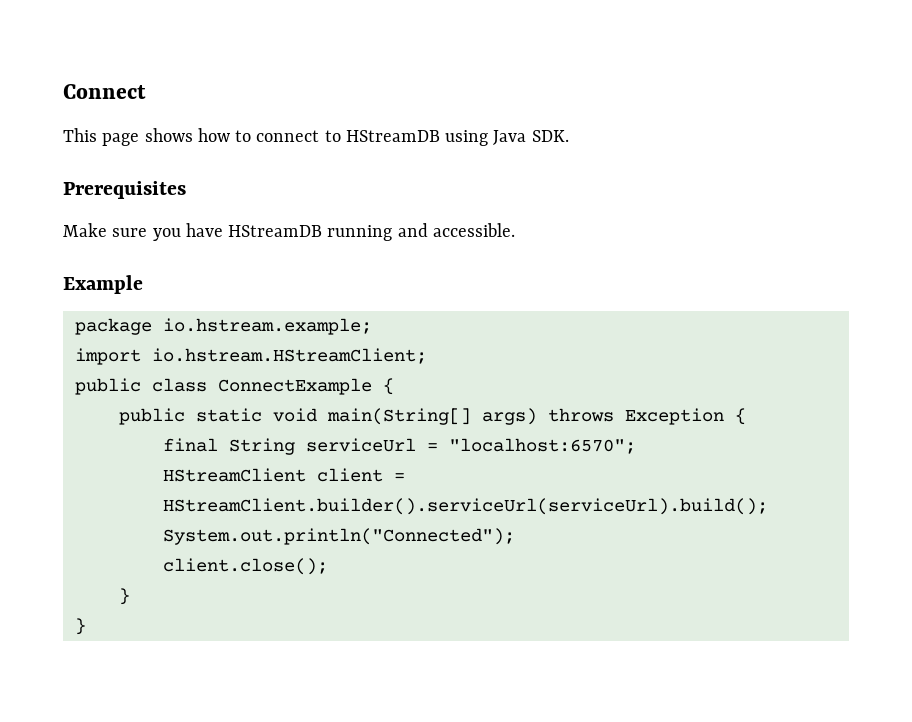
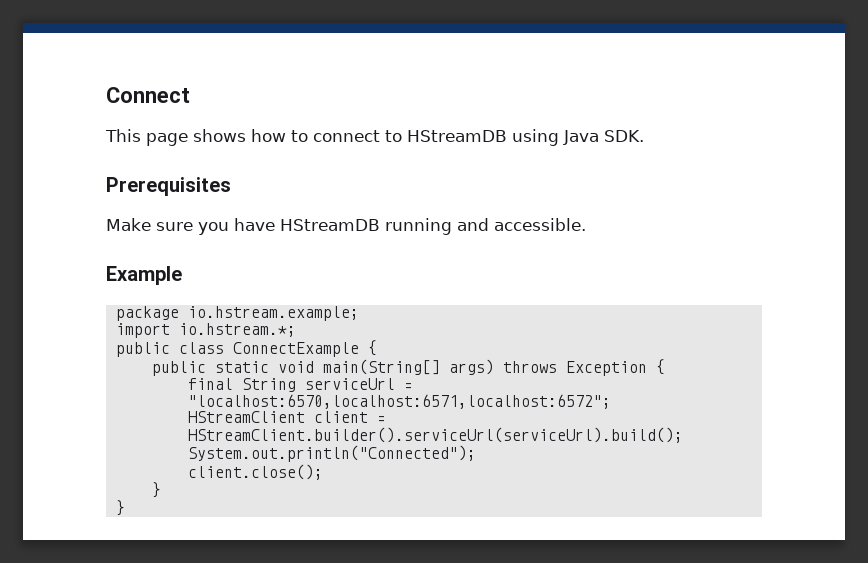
[151,348,427,364] io.hstream.HStreamClient; -> [178,323,296,337] io.hstream.*;
[448,438,636,454] "localhost:6570"; -> [187,394,611,409] "localhost:6570,localhost:6571,localhost:6572";

